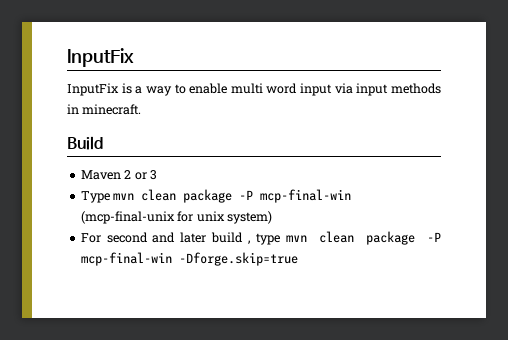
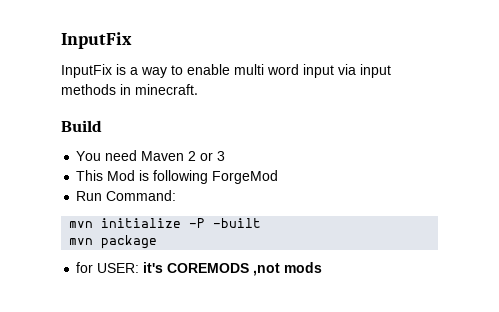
(103, 143) none -> [76,150,138,161] You need
[80,189,352,203] [80,211,272,224] [80,231,441,245] [80,252,298,266] Type mvn clean package -P mcp-final-win (mcp-final-unix for unix system) // For second and later build , type mvn clean package -P mcp-final-win -Dforge.skip=true -> [76,170,279,184] [76,190,177,201] [69,218,262,228] [69,235,158,249] [76,262,323,276] This Mod is following ForgeMod // Run Command: // mvn initialize -P -built // mvn package // for USER: it's COREMODS ,not mods

